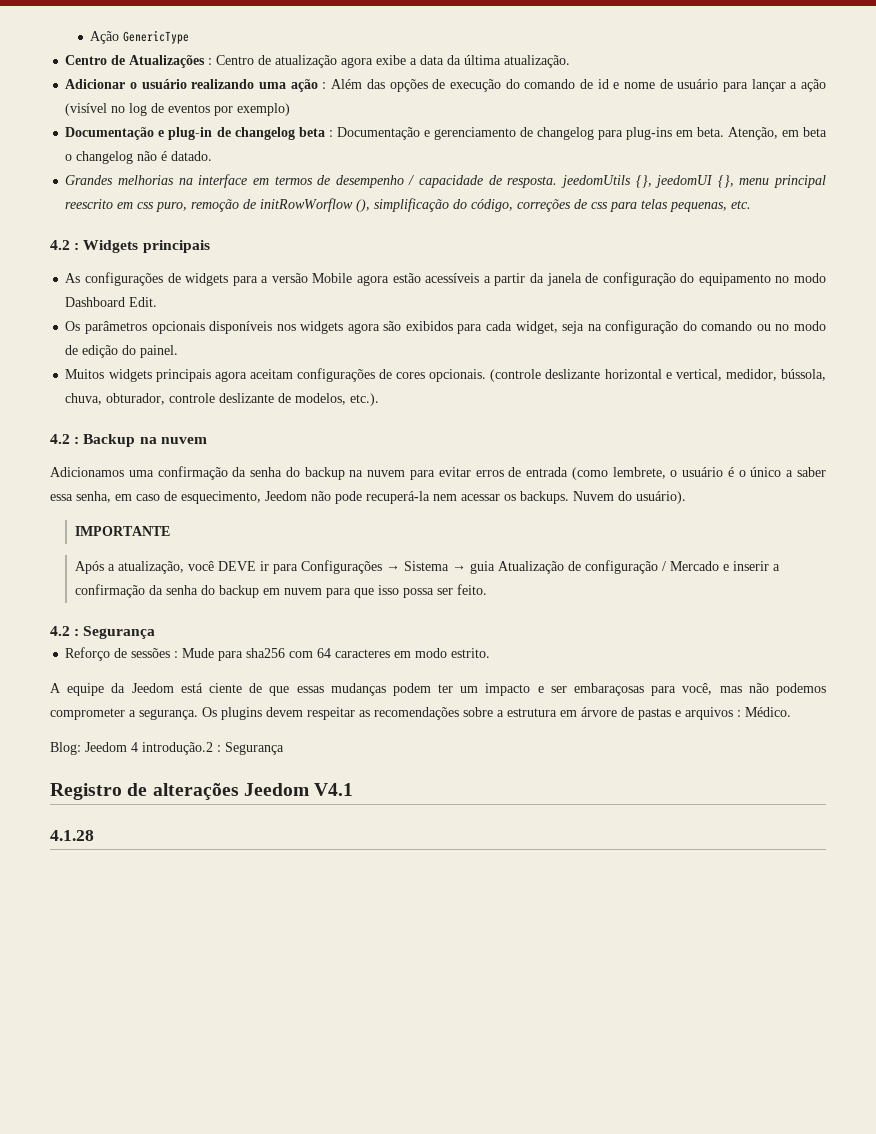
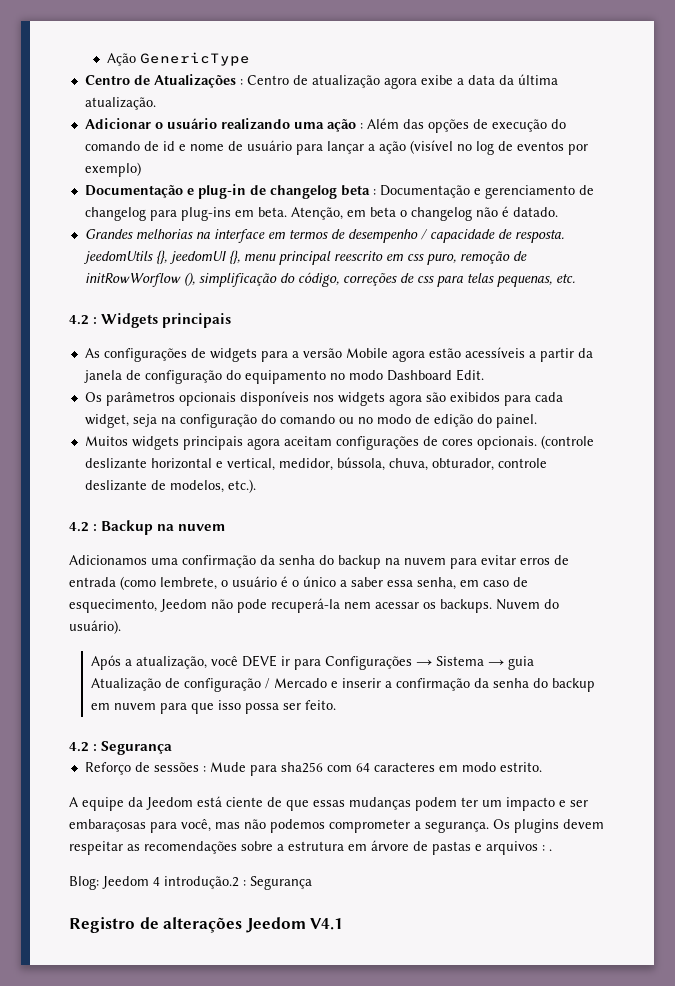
[74,526,170,536] // IMPORTANTE -> (121, 627) none
[745,707,791,717] Médico. -> [549,849,552,851] .
[50,830,94,841] // 4.1.28 -> (344, 924) none

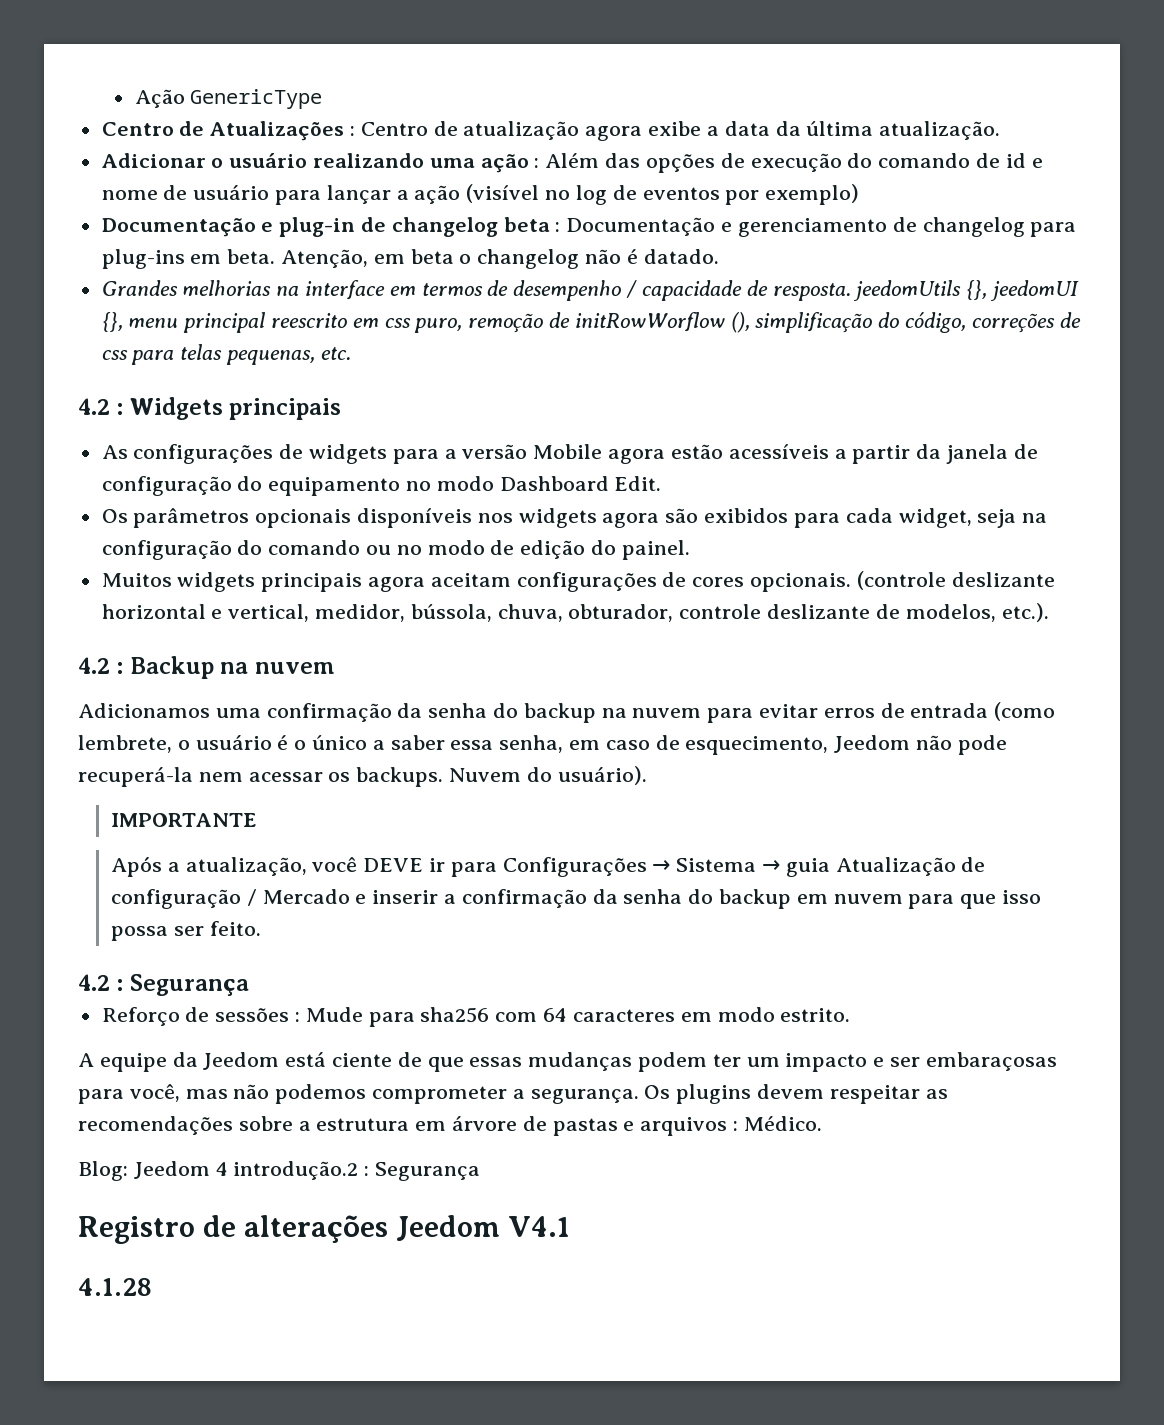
(121, 627) none -> [110,813,256,827] // IMPORTANTE
[549,849,552,851] . -> [743,1116,822,1131] Médico.
(344, 924) none -> [78,1278,152,1296] // 4.1.28

